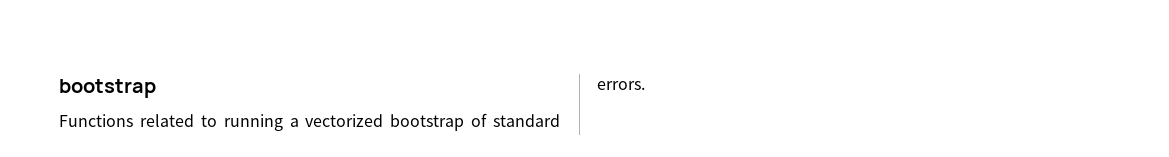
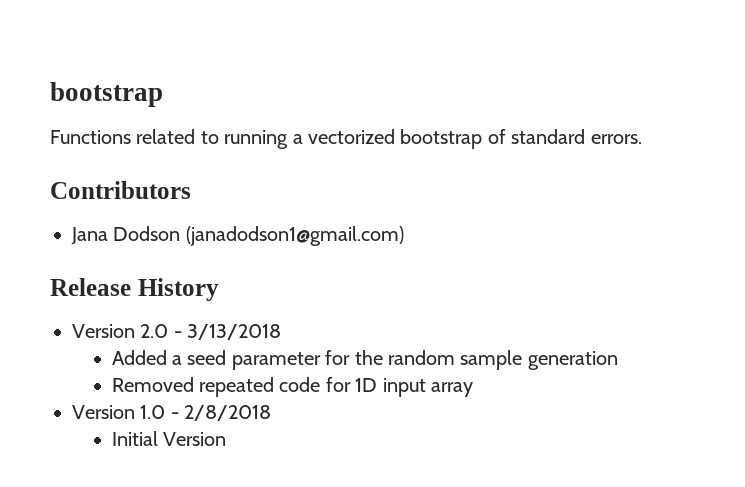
(645, 85) none -> [50,181,191,199] [71,226,404,246] [50,278,219,301] [72,324,282,340] [111,350,618,370] [111,377,473,397] [72,405,272,421] [111,431,226,446] // Contributors // Jana Dodson (janadodson1@gmail.com) // Release History // Version 2.0 - 3/13/2018 // Added a seed parameter for the random sample generation // Removed repeated code for 1D input array // Version 1.0 - 2/8/2018 // Initial Version

